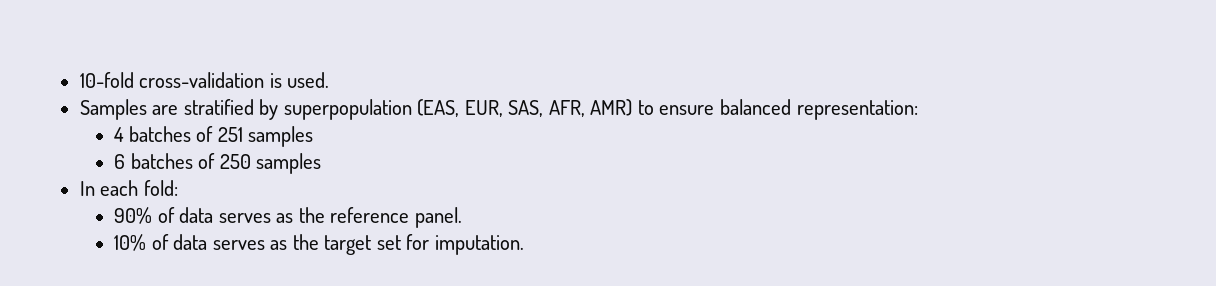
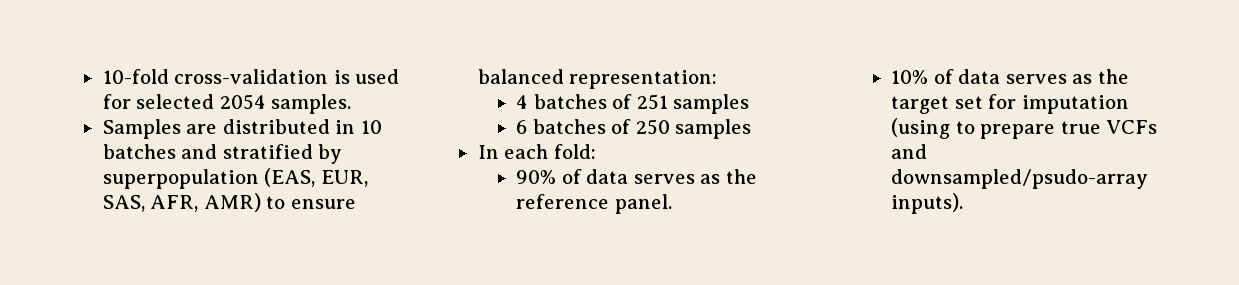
[287,72,330,88] [79,99,179,120] used. // Samples are -> [355,69,400,84] [102,94,352,114] [102,119,382,139] [102,144,218,159] used for selected 2054 samples. // Samples are distributed in 10 batches and
[434,235,524,255] imputation. -> [1021,95,1129,114] [891,118,1158,139] [891,144,928,159] [891,169,1149,189] [891,193,964,214] imputation (using to prepare true VCFs and downsampled/psudo-array inputs).

